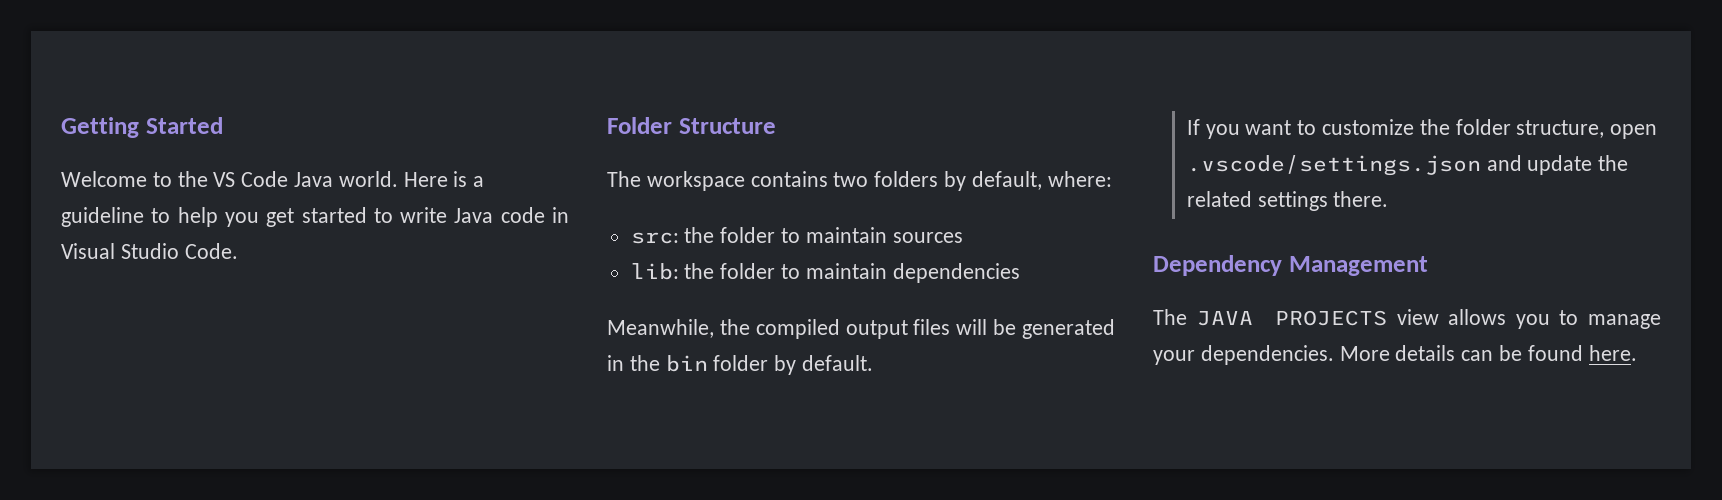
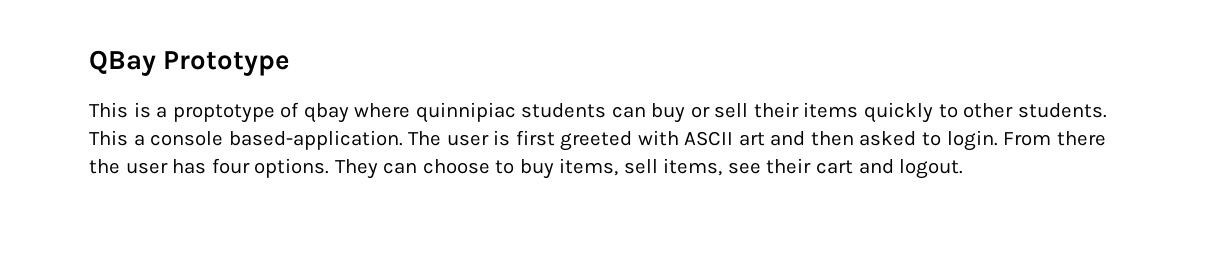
[61,117,223,138] [61,171,485,187] [61,207,569,227] [61,243,238,259] [607,117,776,134] [607,171,1112,191] [630,227,963,244] [630,263,1020,283] [607,319,1115,339] [607,355,874,375] [1186,119,1658,139] [1186,155,1629,176] [1186,191,1389,211] [1153,255,1428,276] [1153,309,1661,329] [1153,345,1637,365] Getting Started // Welcome to the VS Code Java world. Here is a guideline to help you get started to write Java code in Visual Studio Code. // Folder Structure // The workspace contains two folders by default, where: // src: the folder to maintain sources // lib: the folder to maintain dependencies // Meanwhile, the compiled output files will be generated in the bin folder by default. // If you want to customize the folder structure, open .vscode/settings.json and update the related settings there. // Dependency Management // The JAVA PROJECTS view allows you to manage your dependencies. More details can be found here. -> [89,50,291,76] [89,102,1107,123] [89,130,1106,151] [89,158,964,179] QBay Prototype // This is a proptotype of qbay where quinnipiac students can buy or sell their items quickly to other students. This a console based-application. The user is first greeted with ASCII art and then asked to login. From there the user has four options. They can choose to buy items, sell items, see their cart and logout.

